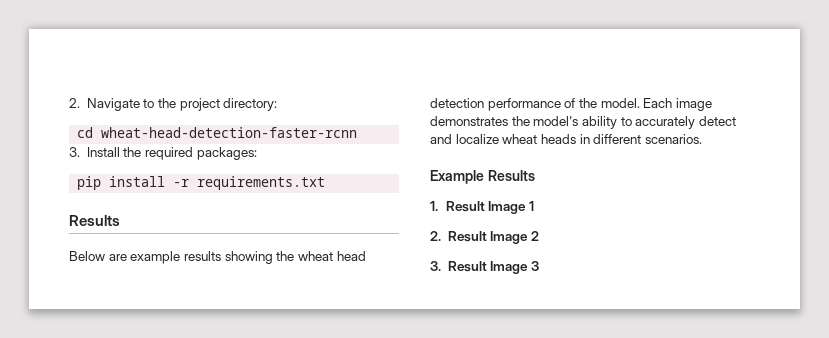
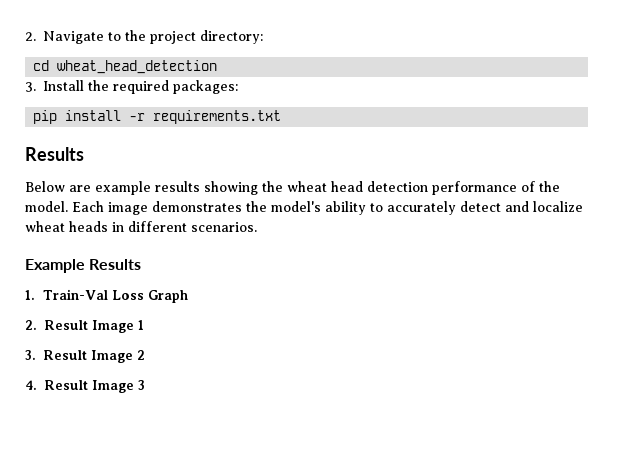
[101,127,358,138] wheat-head-detection-faster-rcnn -> [57,60,218,74] wheat_head_detection
(438, 206) none -> [43,289,189,303] [25,320,37,330] Train-Val Loss Graph // 2.
[430,231,441,241] 2. -> [25,350,36,360] 3.
[430,261,441,271] 3. -> [25,380,37,390] 4.

